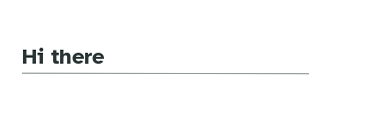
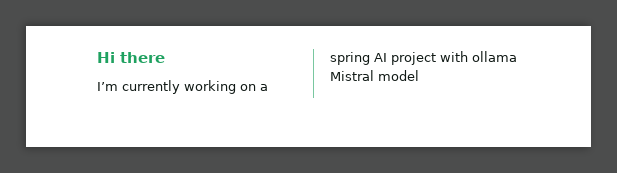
(106, 56) none -> [97,80,268,94] [330,51,517,65] [330,70,419,81] // I’m currently working on a spring AI project with ollama Mistral model

